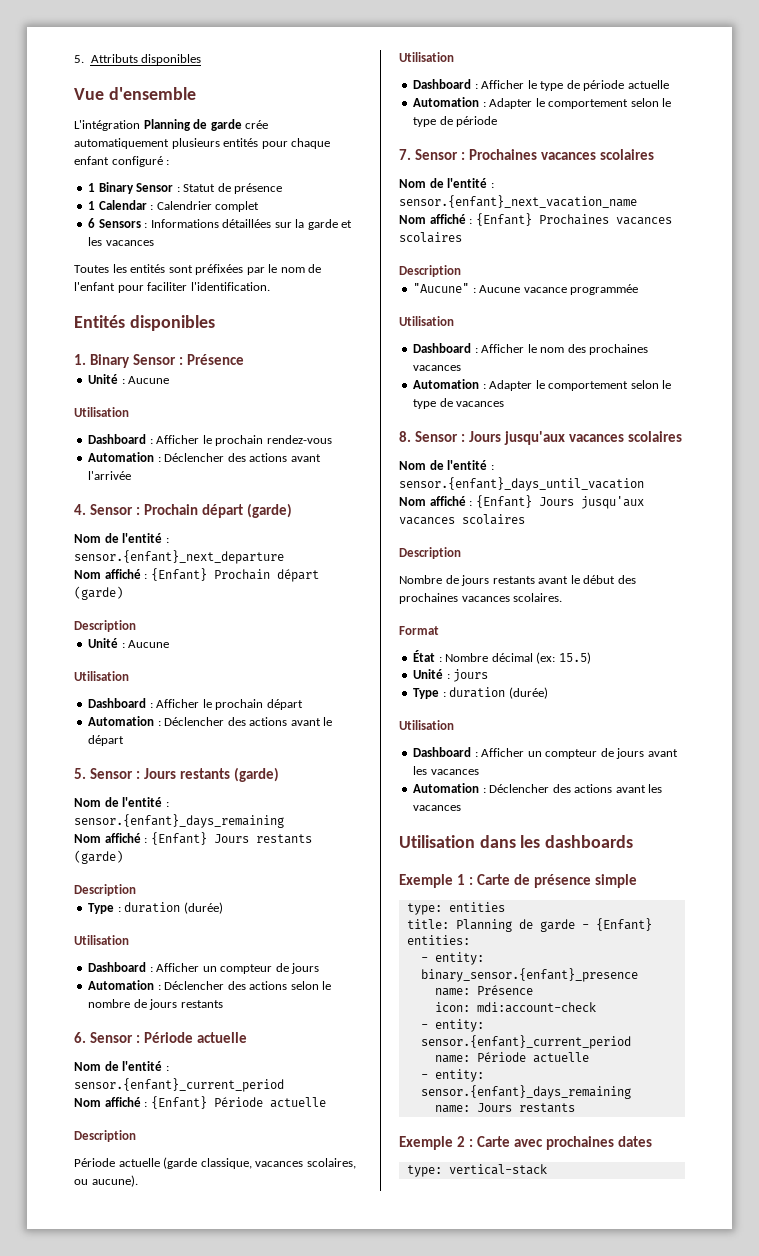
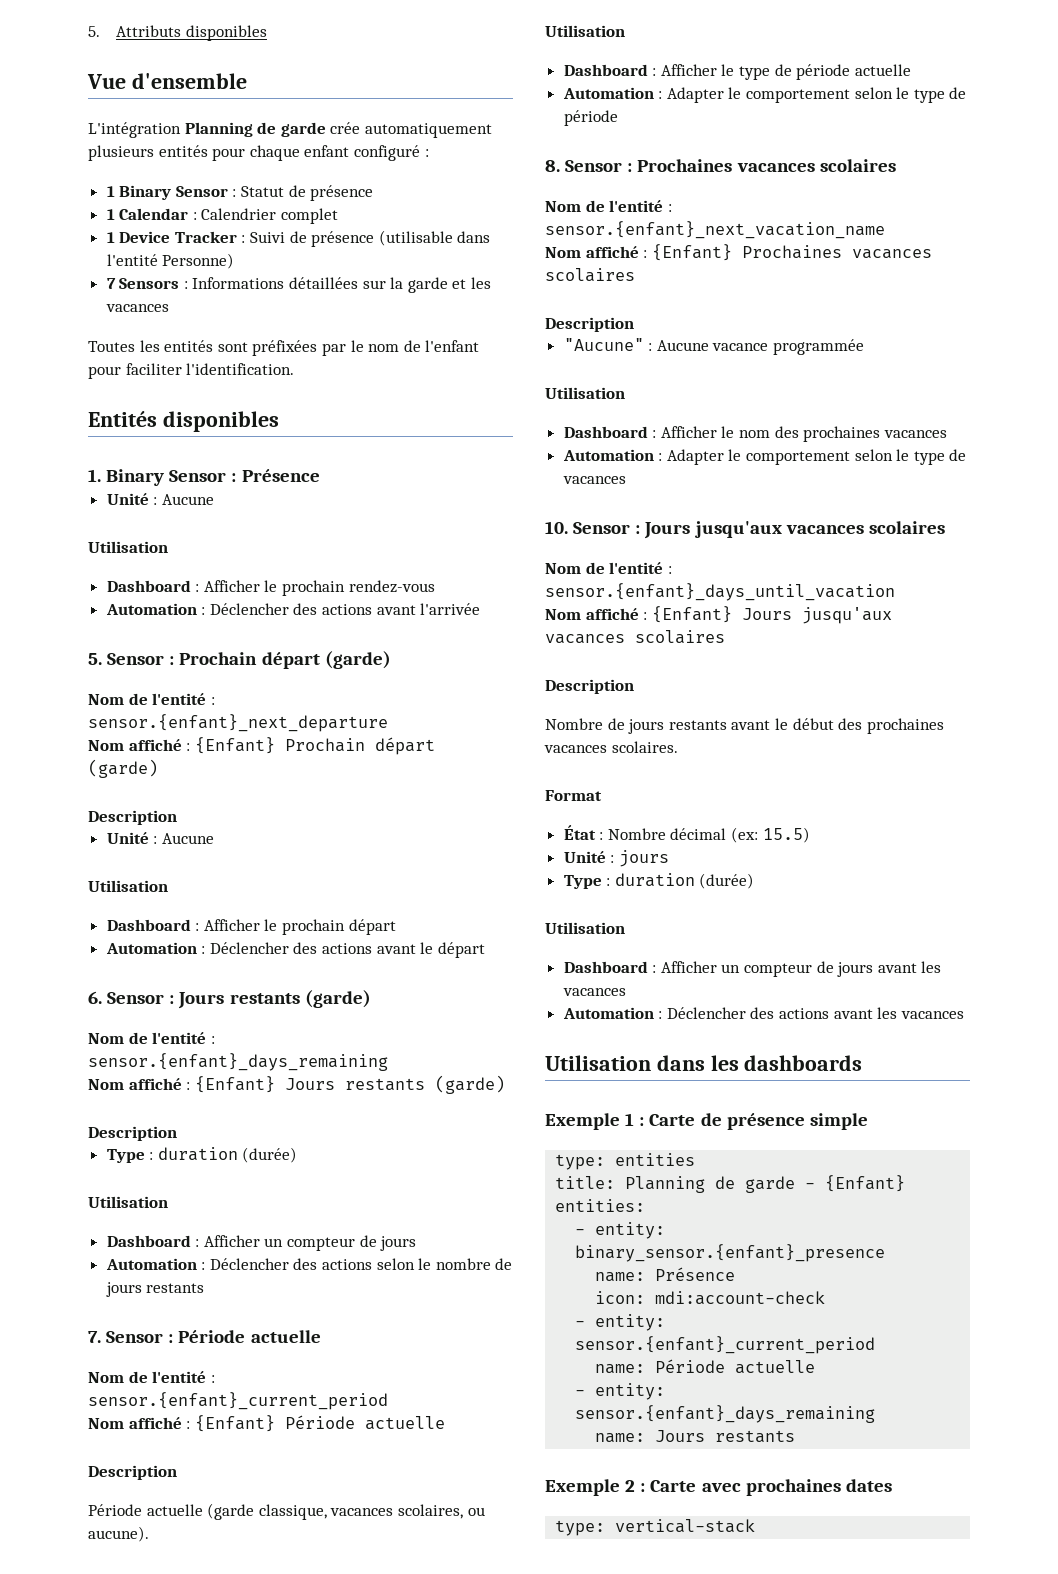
[88,218,96,228] 6 -> [106,230,491,247] [106,253,235,269] [106,278,116,289] 1 Device Tracker : Suivi de présence (utilisable dans l'entité Personne) // 7
[74,504,86,515] 4. -> [88,653,102,665] 5.
[74,768,86,779] 5. -> [88,991,102,1004] 6.
[74,1032,86,1043] 6. -> [88,1331,101,1343] 7.
[399,149,411,160] 7. -> [545,160,560,172] 8.
[399,431,411,442] 8. -> [545,521,568,534] 10.

